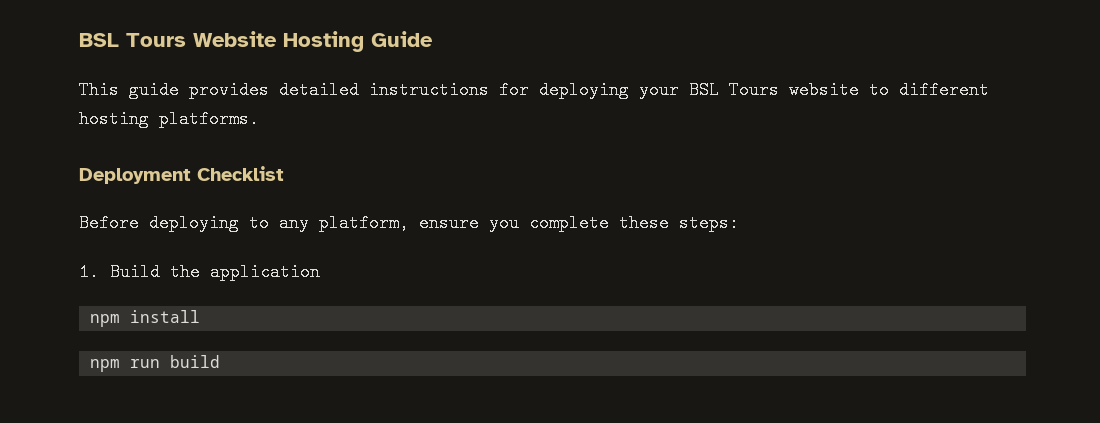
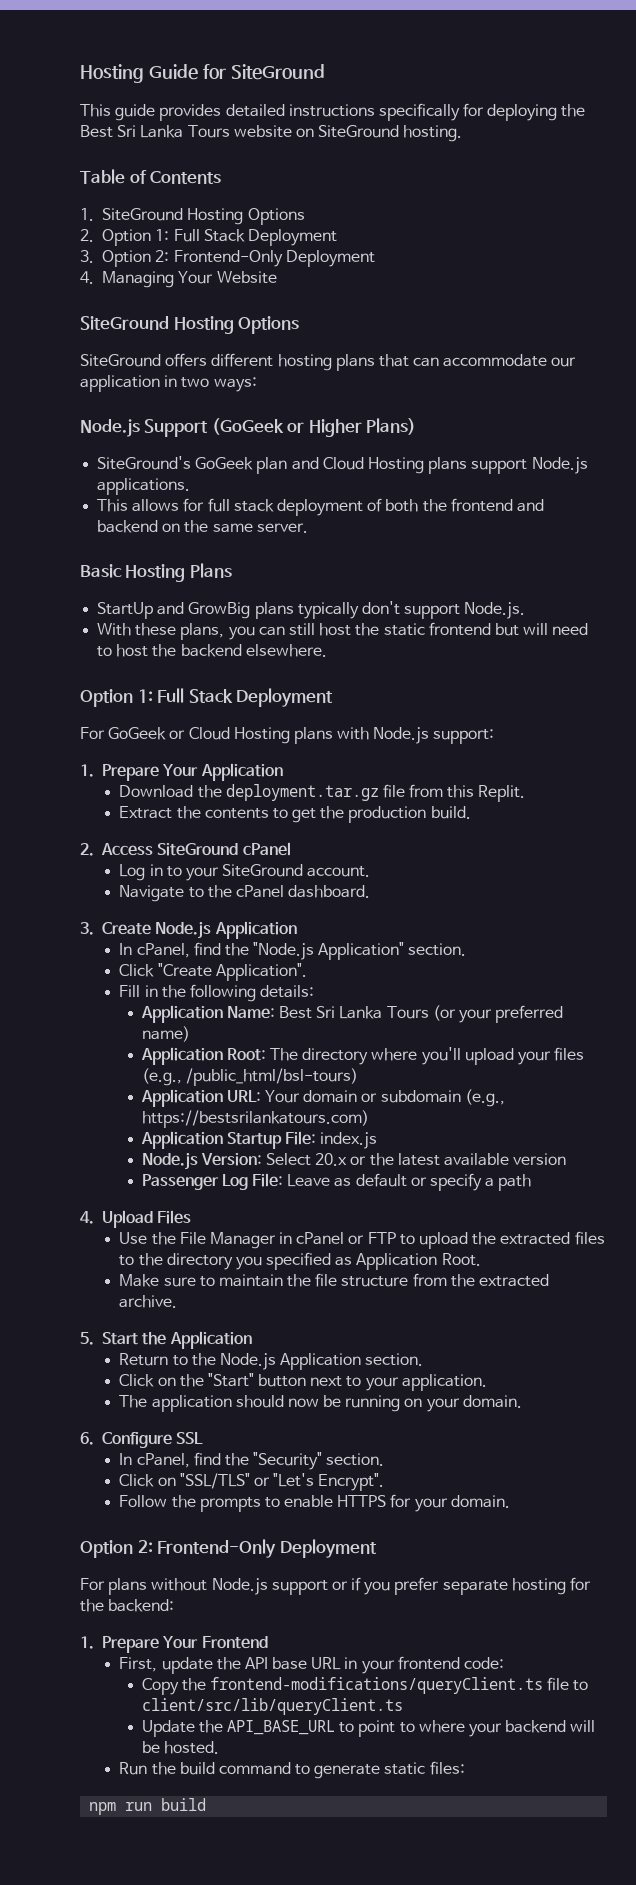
[79,31,277,47] BSL Tours Website -> (80, 73) none
(433, 39) none -> [202,64,325,80] for SiteGround
(489, 90) none -> [378,103,460,121] specifically
[639,81,989,99] [79,110,259,128] [79,166,284,184] [79,214,739,232] [79,263,320,281] [90,310,201,327] your BSL Tours website to different hosting platforms. // Deployment Checklist // Before deploying to any platform, ensure you complete these steps: // 1. Build the application // npm install -> [561,104,586,117] [80,125,463,142] [80,169,222,184] [80,208,305,225] [80,229,338,246] [80,250,375,267] [80,271,277,288] [80,316,300,334] [80,353,577,371] [80,375,257,392] [80,418,417,437] [97,456,588,474] [97,478,191,495] [97,498,544,516] [97,520,308,533] [80,563,232,582] [97,601,526,619] [97,622,589,640] [97,644,327,657] [80,688,334,707] [80,727,495,744] [80,763,283,781] [119,784,526,802] [119,806,471,823] [80,842,291,856] [119,864,371,881] [119,885,371,902] [80,921,297,939] [119,942,467,960] [119,963,307,981] [119,984,315,1002] [140,1005,564,1023] [141,1026,190,1042] [140,1047,585,1065] [141,1068,358,1086] [140,1089,505,1107] [141,1110,369,1128] [140,1131,378,1149] [141,1152,567,1170] [141,1173,532,1191] [80,1210,192,1228] [119,1231,605,1249] [119,1252,481,1270] [119,1273,549,1287] [119,1295,178,1308] [80,1331,252,1349] [119,1353,424,1370] [119,1373,487,1391] [119,1395,522,1412] [80,1432,204,1448] [119,1452,385,1470] [119,1473,385,1491] [119,1494,510,1512] [80,1539,377,1558] [80,1577,592,1595] [80,1599,175,1612] [80,1636,268,1653] [119,1656,504,1674] [141,1677,589,1695] [141,1698,403,1715] [141,1720,596,1737] [141,1741,219,1754] [119,1761,465,1779] the Best Sri Lanka Tours website on SiteGround hosting. // Table of Contents // 1. SiteGround Hosting Options // 2. Option 1: Full Stack Deployment // 3. Option 2: Frontend-Only Deployment // 4. Managing Your Website // SiteGround Hosting Options // SiteGround offers different hosting plans that can accommodate our application in two ways: // Node.js Support (GoGeek or Higher Plans) // SiteGround's GoGeek plan and Cloud Hosting plans support Node.js applications. // This allows for full stack deployment of both the frontend and backend on the same server. // Basic Hosting Plans // StartUp and GrowBig plans typically don't support Node.js. // With these plans, you can still host the static frontend but will need to host the backend elsewhere. // Option 1: Full Stack Deployment // For GoGeek or Cloud Hosting plans with Node.js support: // 1. Prepare Your Application // Download the deployment.tar.gz file from this Replit. // Extract the contents to get the production build. // 2. Access SiteGround cPanel // Log in to your SiteGround account. // Navigate to the cPanel dashboard. // 3. Create Node.js Application // In cPanel, find the "Node.js Application" section. // Click "Create Application". // Fill in the following details: // Application Name: Best Sri Lanka Tours (or your preferred name) // Application Root: The directory where you'll upload your files (e.g., /public_html/bsl-tours) // Application URL: Your domain or subdomain (e.g., https://bestsrilankatours.com) // Application Startup File: index.js // Node.js Version: Select 20.x or the latest available version // Passenger Log File: Leave as default or specify a path // 4. Upload Files // Use the File Manager in cPanel or FTP to upload the extracted files to the directory you specified as Application Root. // Make sure to maintain the file structure from the extracted archive. // 5. Start the Application // Return to the Node.js Application section. // Click on the "Start" button next to your application. // The application should now be running on your domain. // 6. Configure SSL // In cPanel, find the "Security" section. // Click on "SSL/TLS" or "Let's Encrypt". // Follow the prompts to enable HTTPS for your domain. // Option 2: Frontend-Only Deployment // For plans without Node.js support or if you prefer separate hosting for the backend: // 1. Prepare Your Frontend // First, update the API base URL in your frontend code: // Copy the frontend-modifications/queryClient.ts file to client/src/lib/queryClient.ts // Update the API_BASE_URL to point to where your backend will be hosted. // Run the build command to generate static files:

